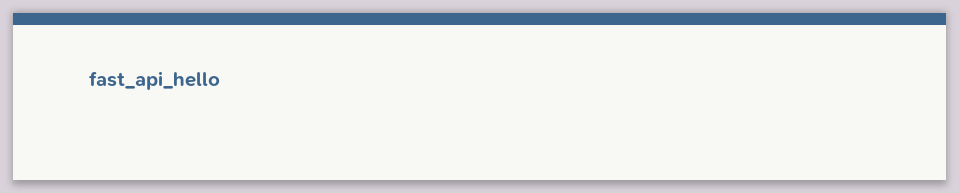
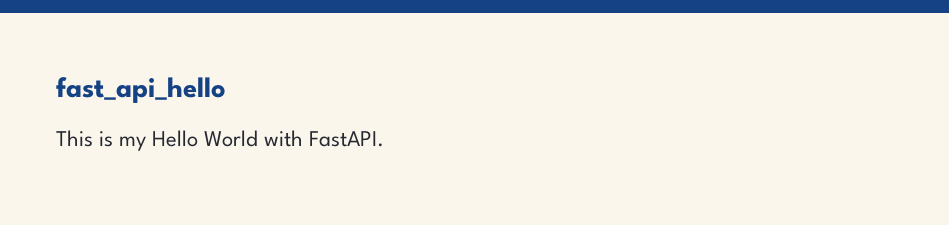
(220, 80) none -> [56,130,385,151] // This is my Hello World with FastAPI.

